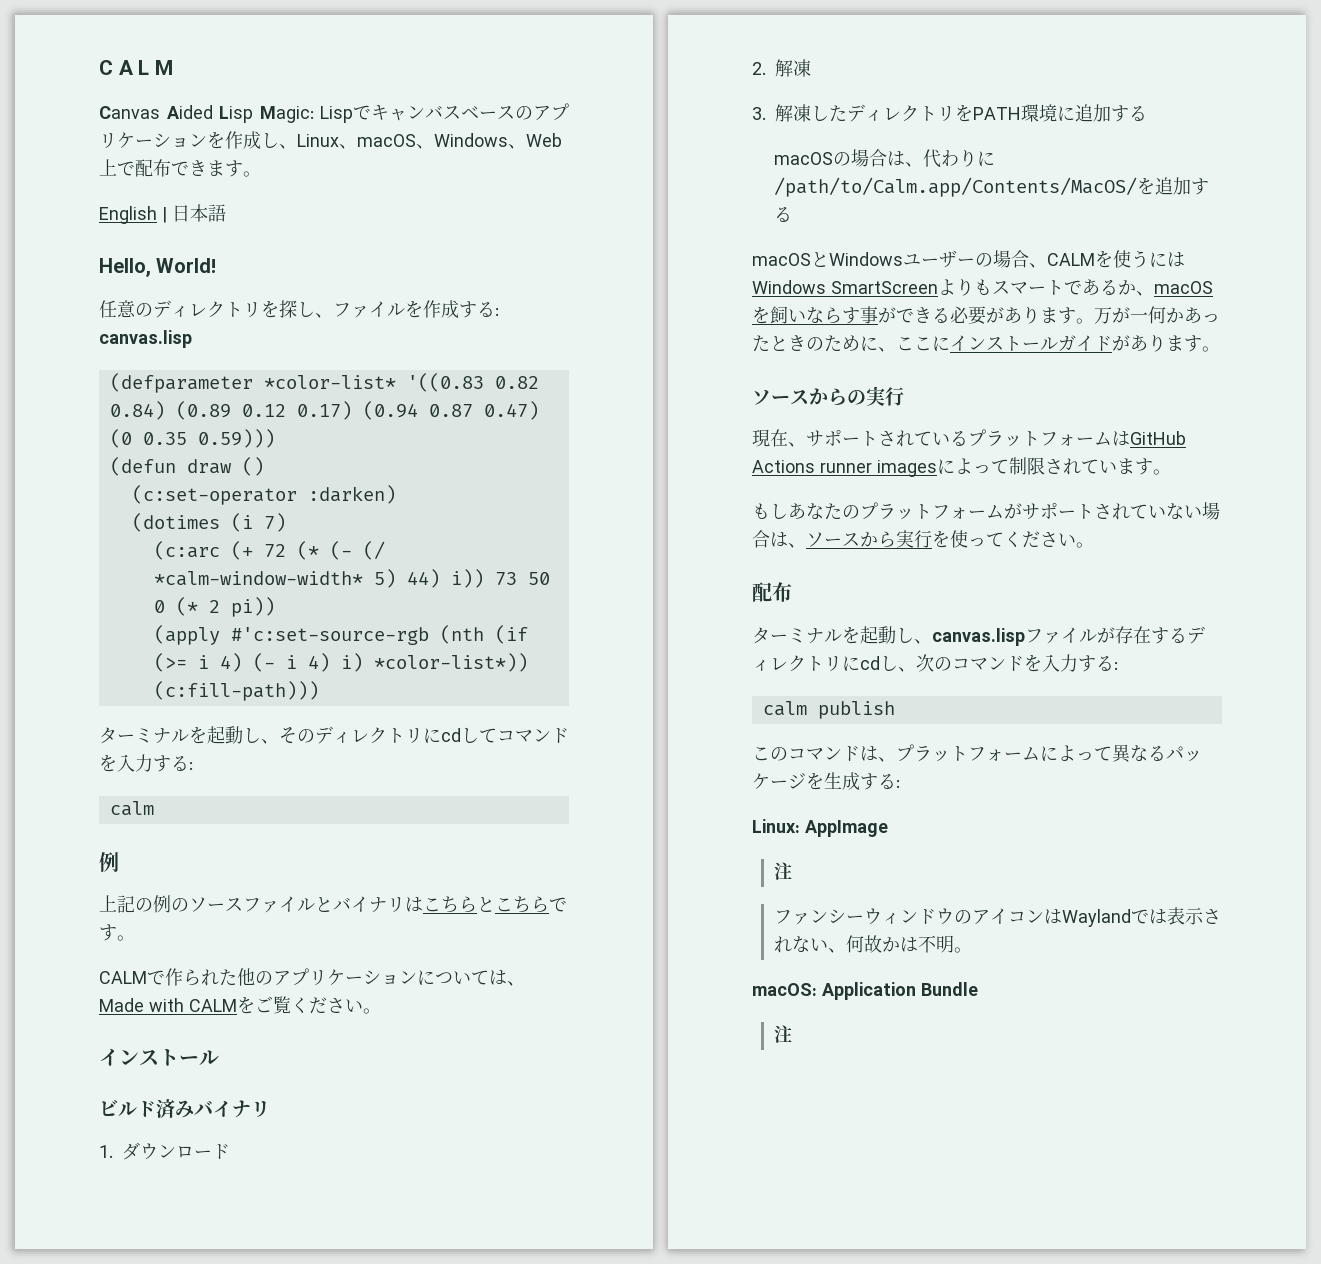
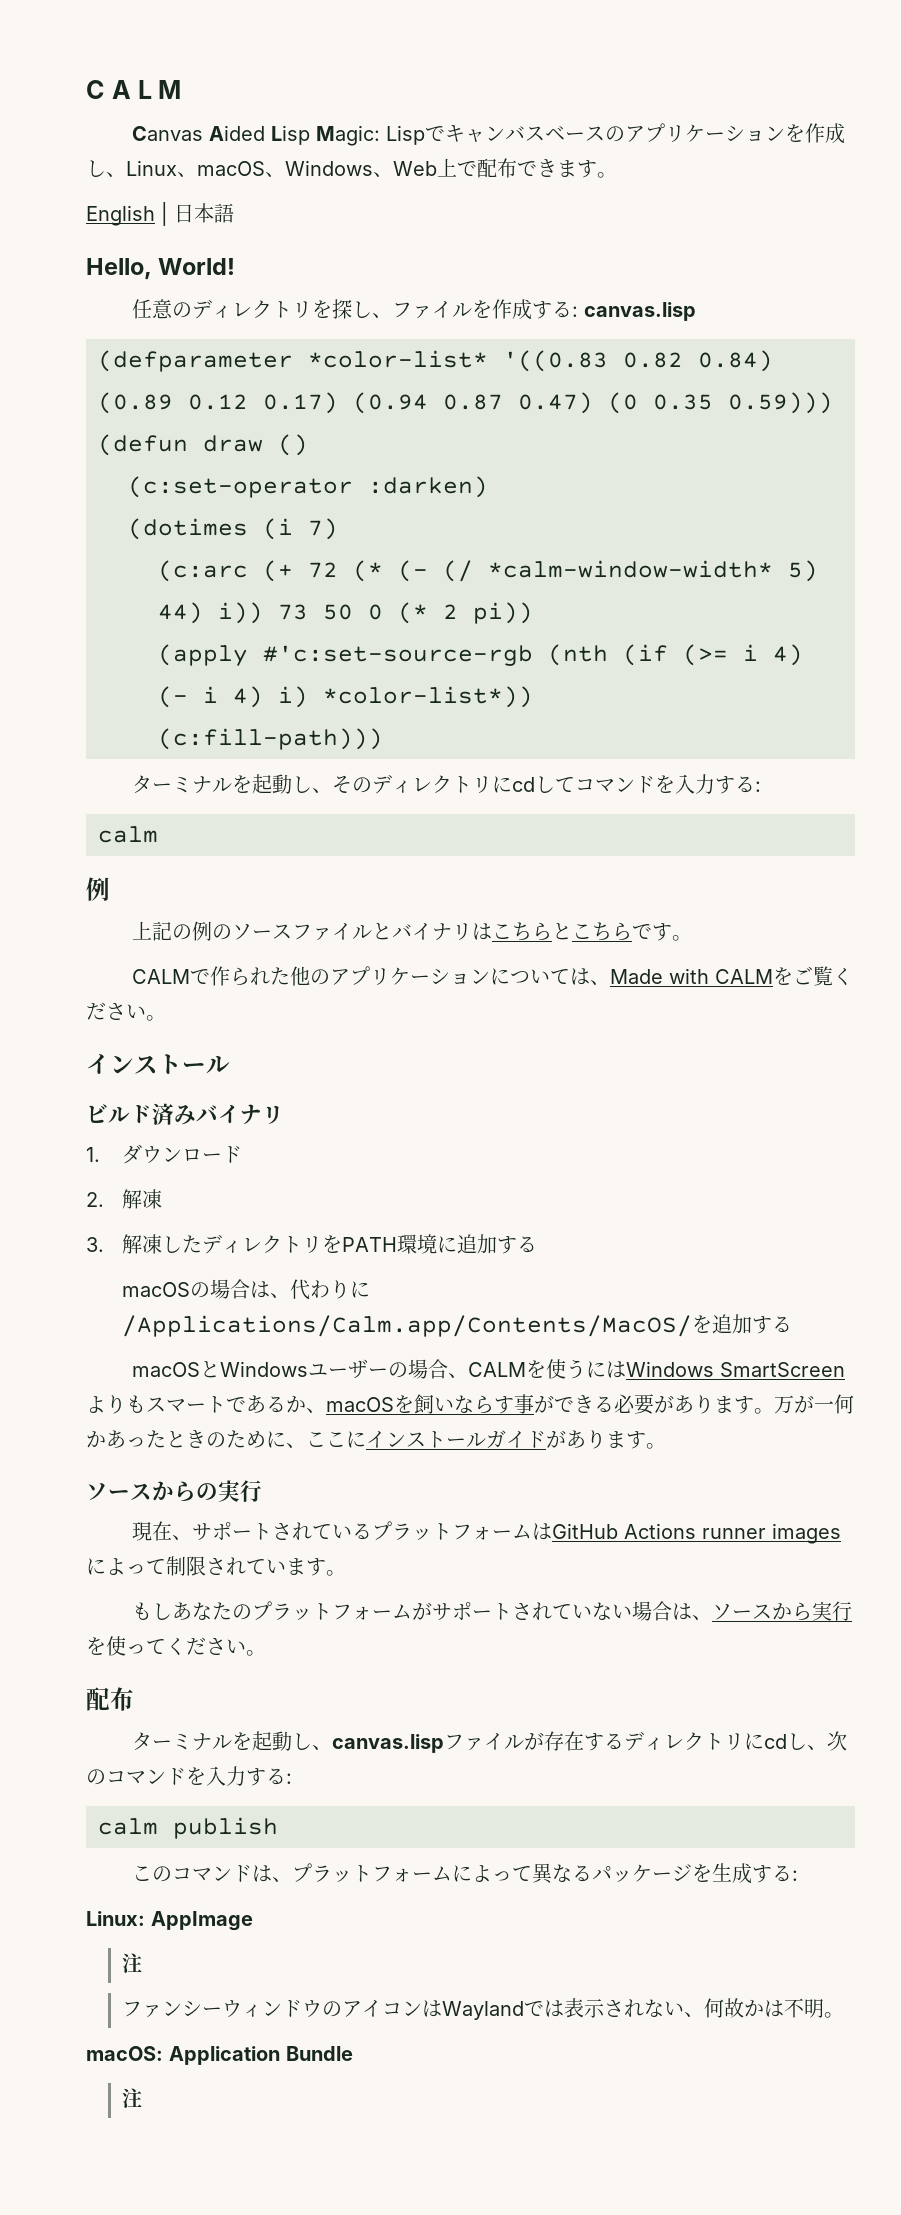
[773,177,1137,197] /path/to/Calm.app/Contents/MacOS/ -> [121,1315,692,1337] /Applications/Calm.app/Contents/MacOS/

